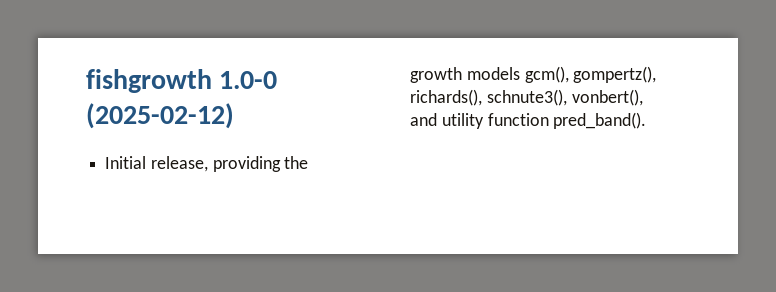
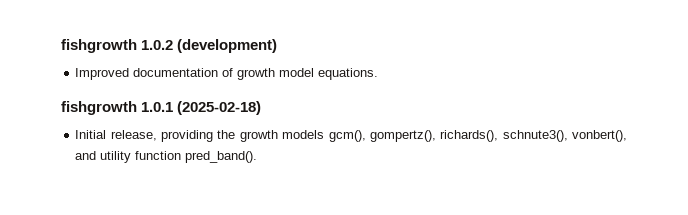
[86,69,278,93] [86,103,234,129] fishgrowth 1.0-0 (2025-02-12) -> [61,39,278,53] [75,68,379,80] [61,101,262,115] fishgrowth 1.0.2 (development) // Improved documentation of growth model equations. // fishgrowth 1.0.1 (2025-02-18)

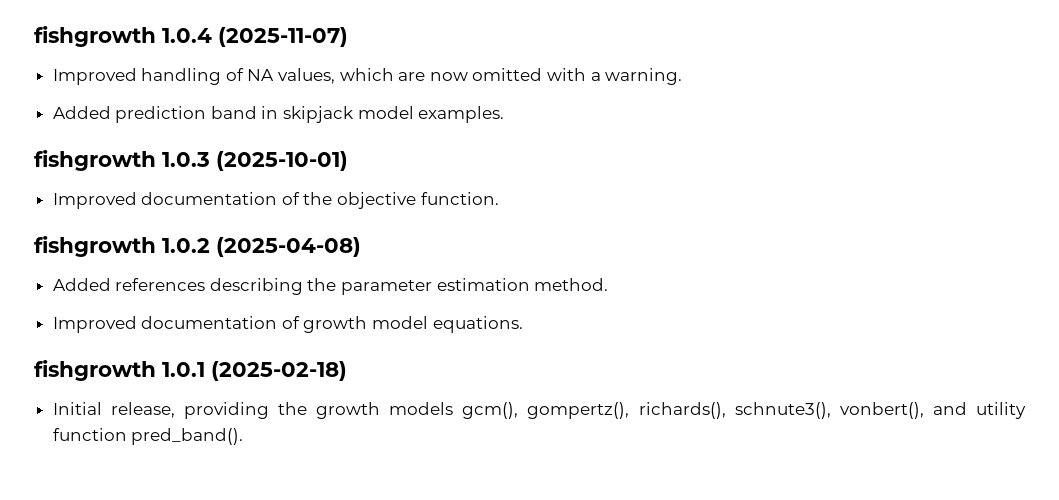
[61,39,278,53] fishgrowth 1.0.2 (development) -> [34,26,348,47] [52,68,683,85] [52,106,505,123] [34,150,348,171] [52,192,499,209] [34,236,361,257] [52,278,609,295] fishgrowth 1.0.4 (2025-11-07) // Improved handling of NA values, which are now omitted with a warning. // Added prediction band in skipjack model examples. // fishgrowth 1.0.3 (2025-10-01) // Improved documentation of the objective function. // fishgrowth 1.0.2 (2025-04-08) // Added references describing the parameter estimation method.

